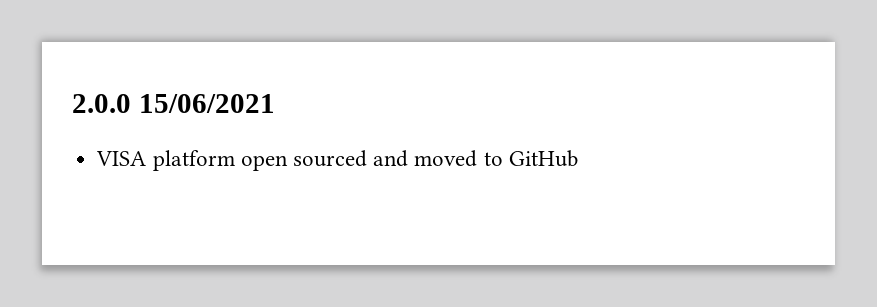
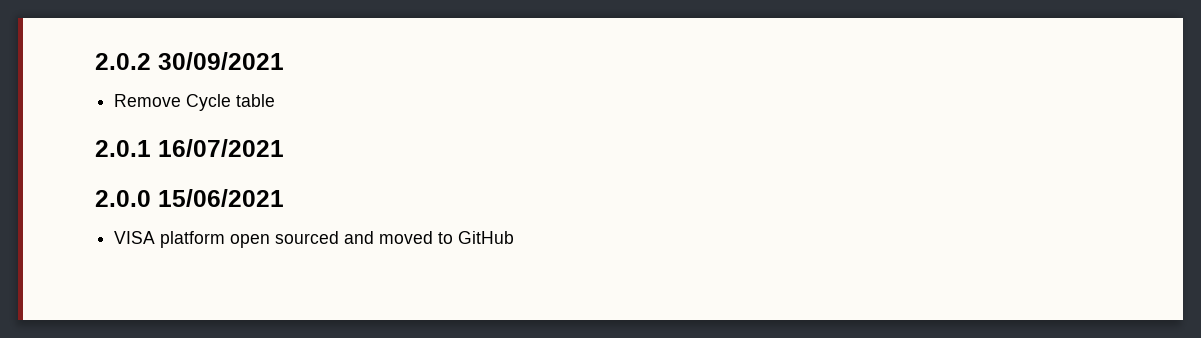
(72, 103) none -> [95,52,284,70] [114,94,276,111] [95,139,284,157] 2.0.2 30/09/2021 // Remove Cycle table // 2.0.1 16/07/2021 //

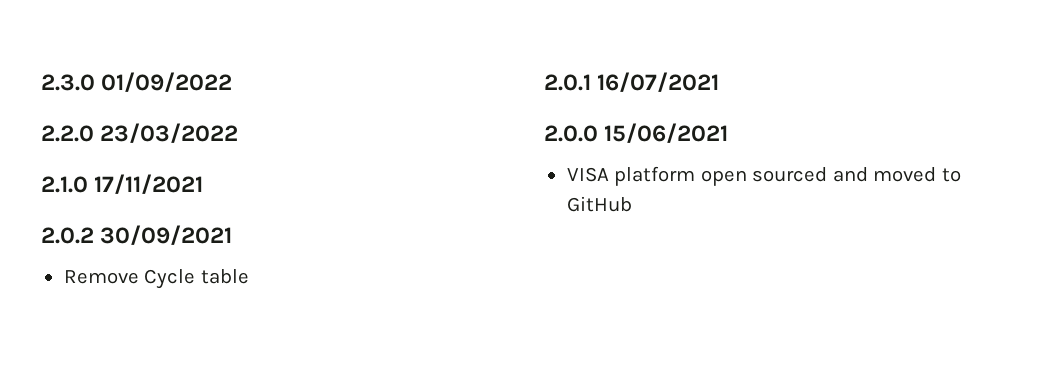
(95, 61) none -> [41,72,233,92] [41,123,239,143] [41,174,204,194] 2.3.0 01/09/2022 // 2.2.0 23/03/2022 // 2.1.0 17/11/2021 //

